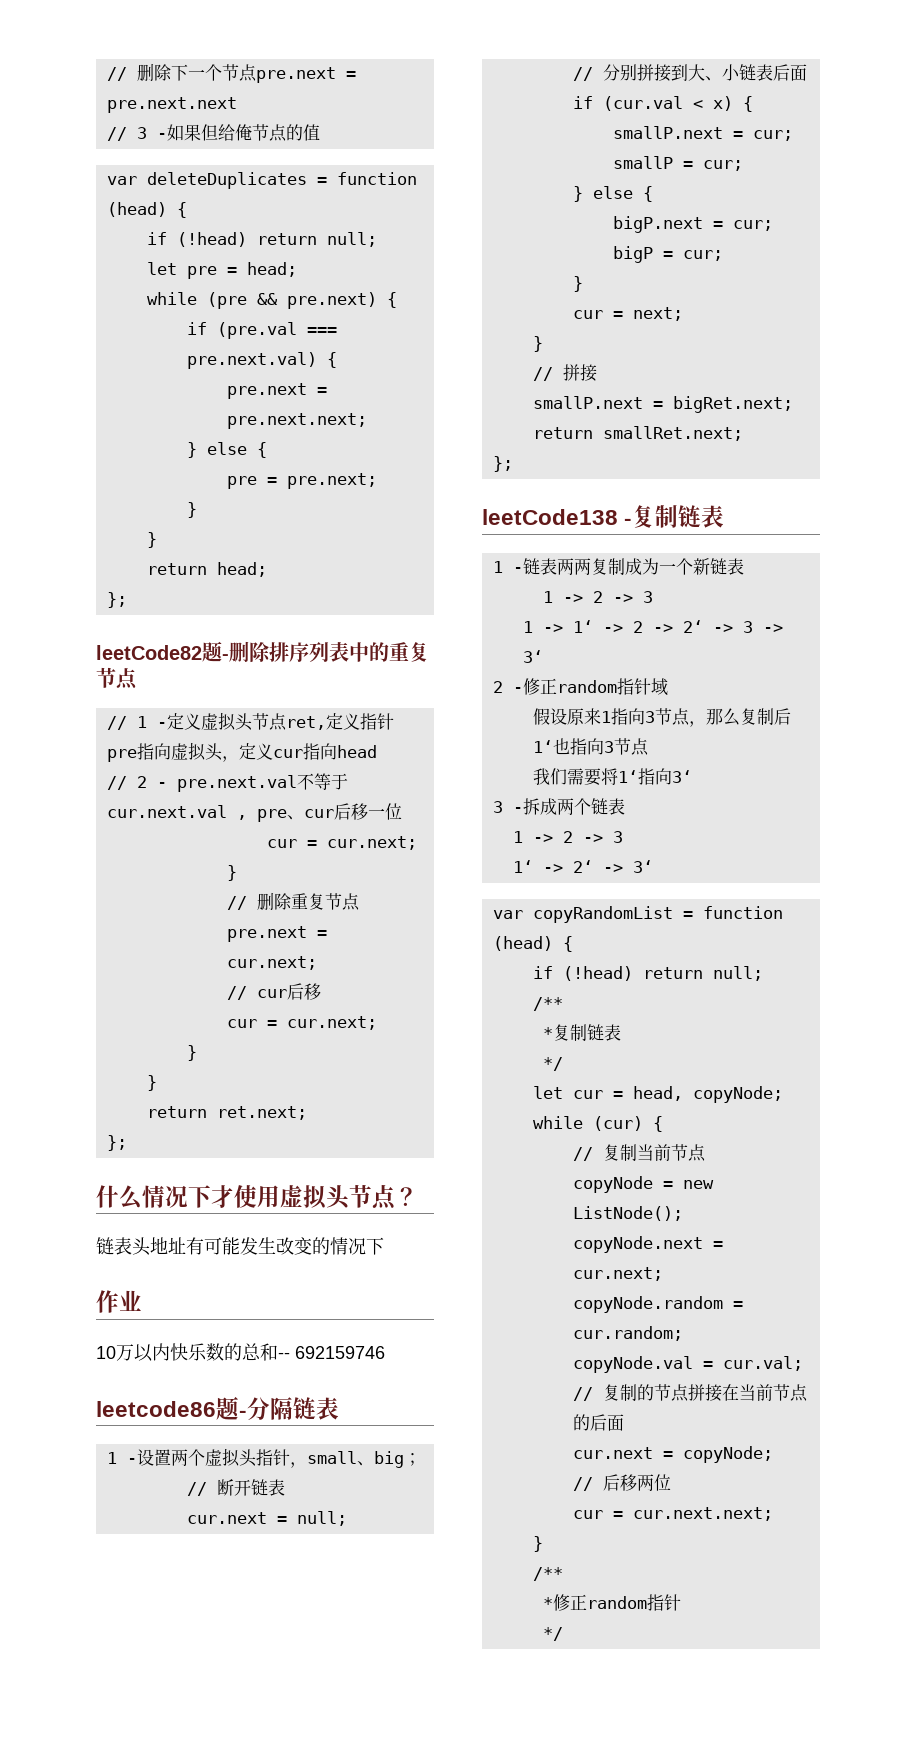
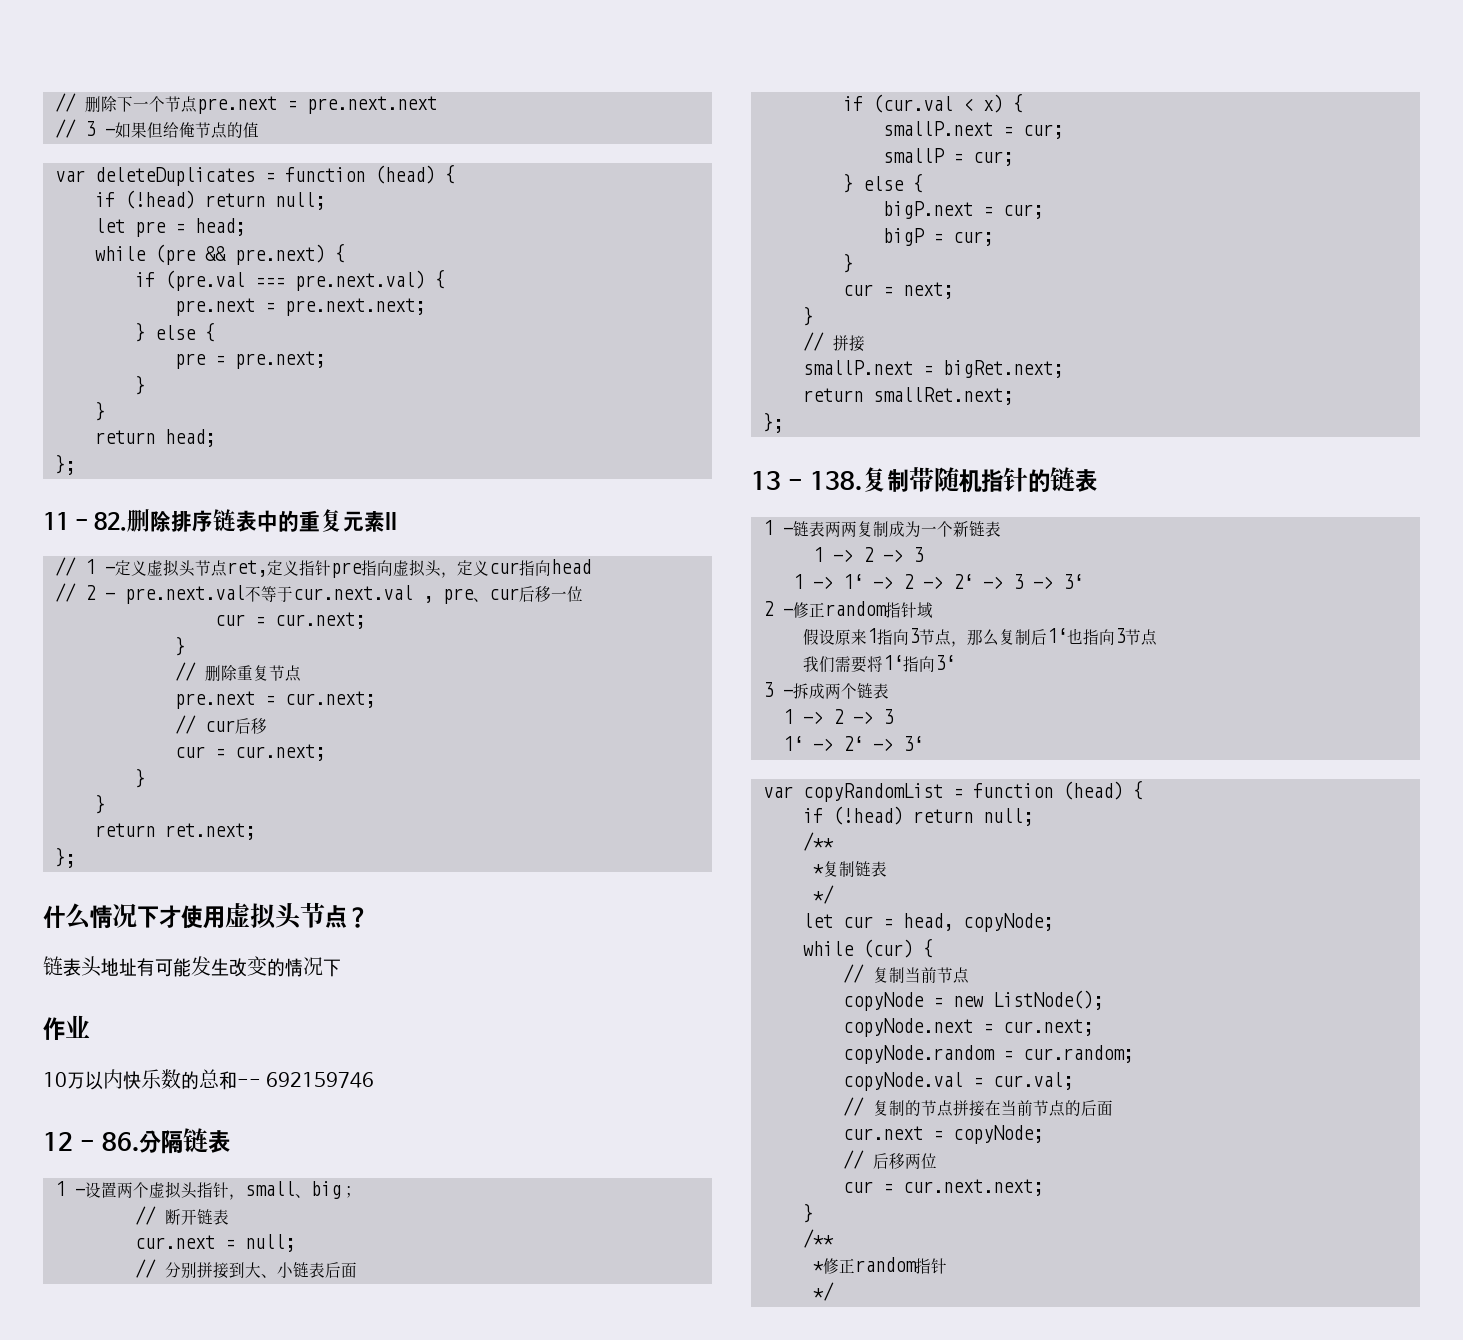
[96,641,229,662] leetCode82题- -> [43,512,128,531] 11 - 82.
[309,642,329,663] 列 -> [213,509,237,532] 链
[96,667,138,690] 节点 -> [343,511,398,532] 元素II
[96,1396,247,1420] leetcode86题- -> [43,1132,139,1152] 12 - 86.
[482,505,679,528] leetCode138 -复制 -> [751,467,1050,493] 13 - 138.复制带随机指针的

